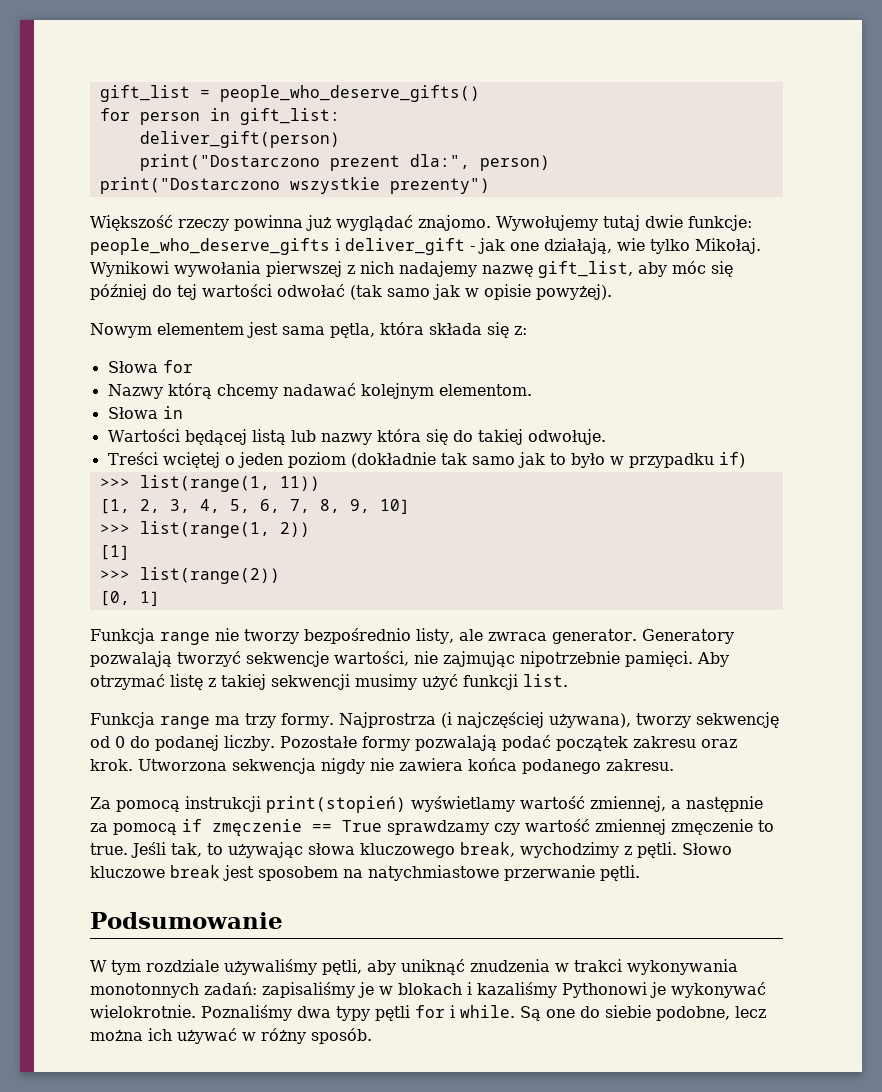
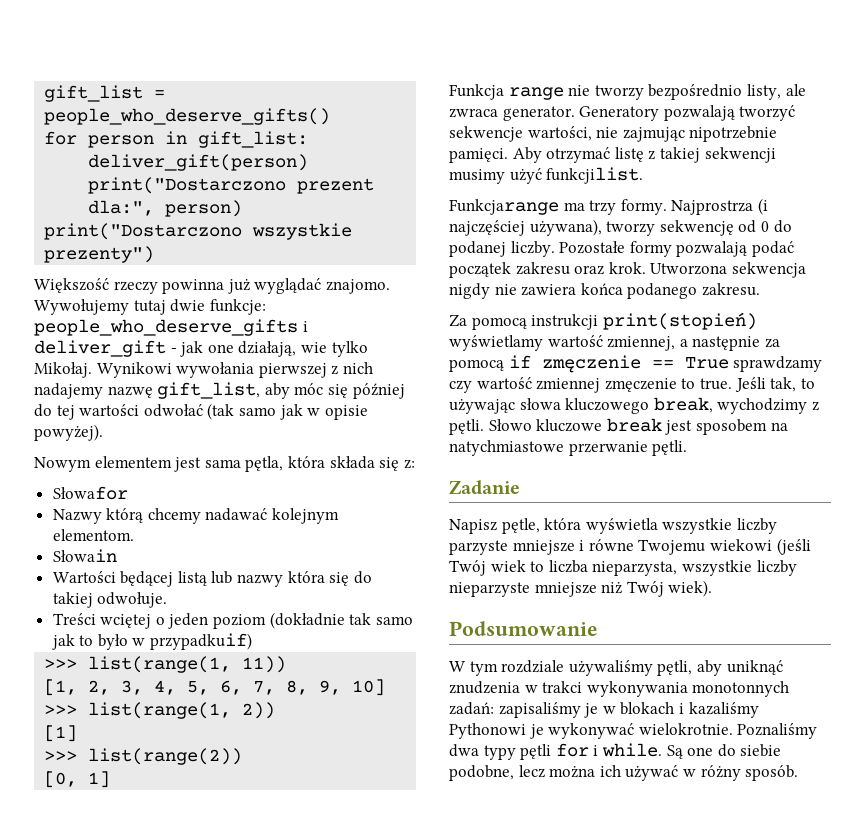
[107,360,193,373] Słowa for -> [52,486,128,500] Słowafor
[107,406,183,419] Słowa in -> [52,549,117,562] Słowain
[628,452,745,468] przypadku if) -> [150,633,253,650] przypadkuif)
[463,674,568,690] [90,712,210,729] funkcji list. // Funkcja range -> [546,167,644,184] [449,199,559,215] funkcjilist. // Funkcjarange
(640, 873) none -> [449,480,520,495] [449,518,777,534] [449,538,811,555] [449,560,797,576] [449,580,713,597] // Zadanie // Napisz pętle, która wyświetla wszystkie liczby parzyste mniejsze i równe Twojemu wiekowi (jeśli Twój wiek to liczba nieparzysta, wszystkie liczby nieparzyste mniejsze niż Twój wiek).

